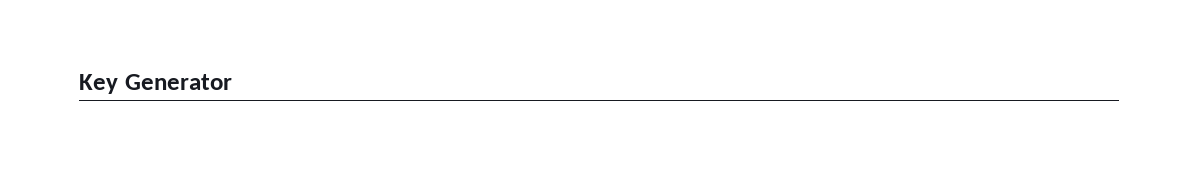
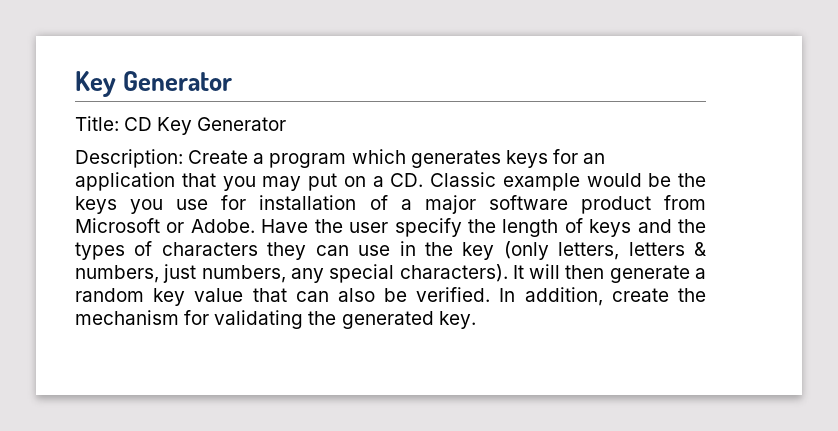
[79,74,232,94] Key Generator -> [75,71,233,97] [75,116,287,135] [75,149,606,168] [75,172,706,191] [75,195,707,214] [75,218,706,237] [75,241,706,260] [75,264,706,283] [75,287,706,306] [75,310,476,329] Key Generator // Title: CD Key Generator // Description: Create a program which generates keys for an application that you may put on a CD. Classic example would be the keys you use for installation of a major software product from Microsoft or Adobe. Have the user specify the length of keys and the types of characters they can use in the key (only letters, letters & numbers, just numbers, any special characters). It will then generate a random key value that can also be verified. In addition, create the mechanism for validating the generated key.

